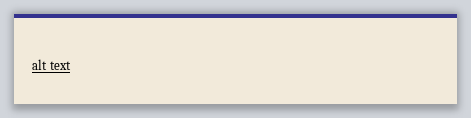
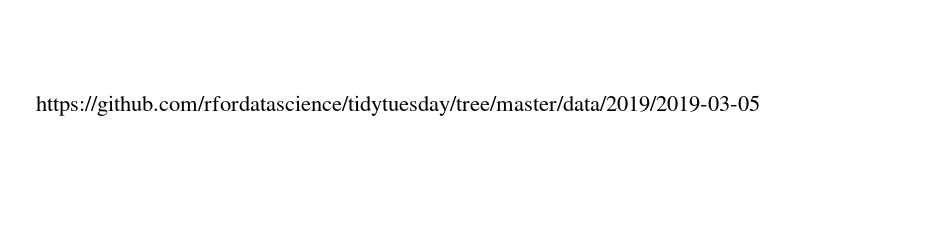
[32,59,71,70] alt text -> [36,95,760,116] https://github.com/rfordatascience/tidytuesday/tree/master/data/2019/2019-03-05

